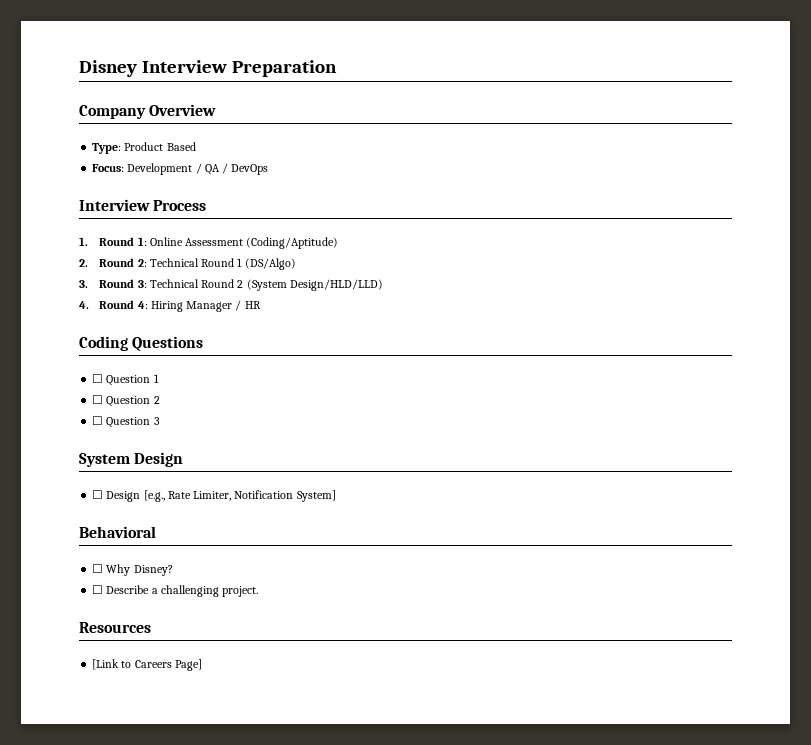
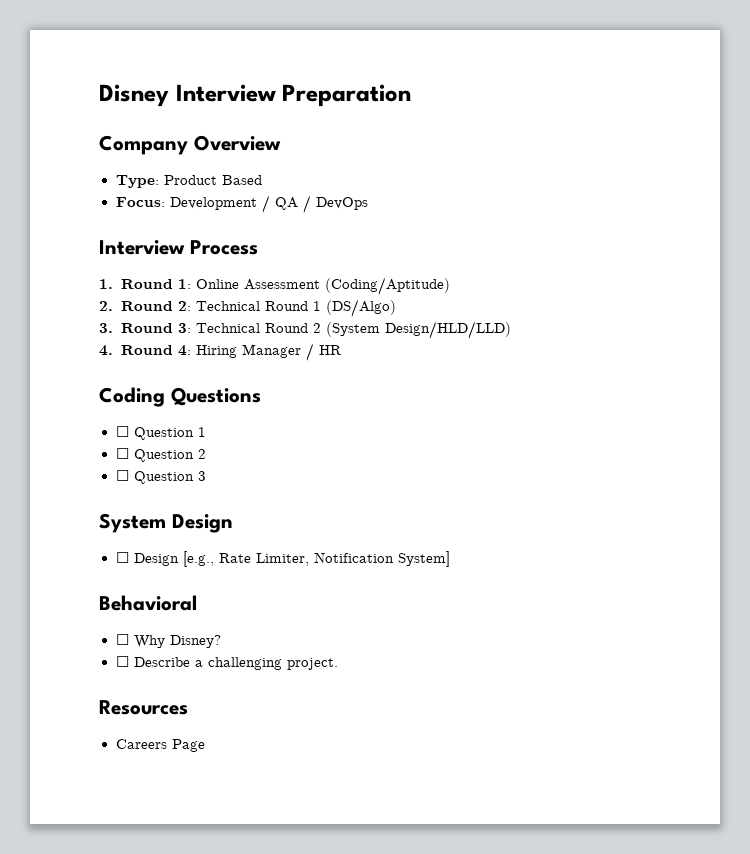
[92,659,202,671] [Link to Careers Page] -> [115,739,205,752] Careers Page

